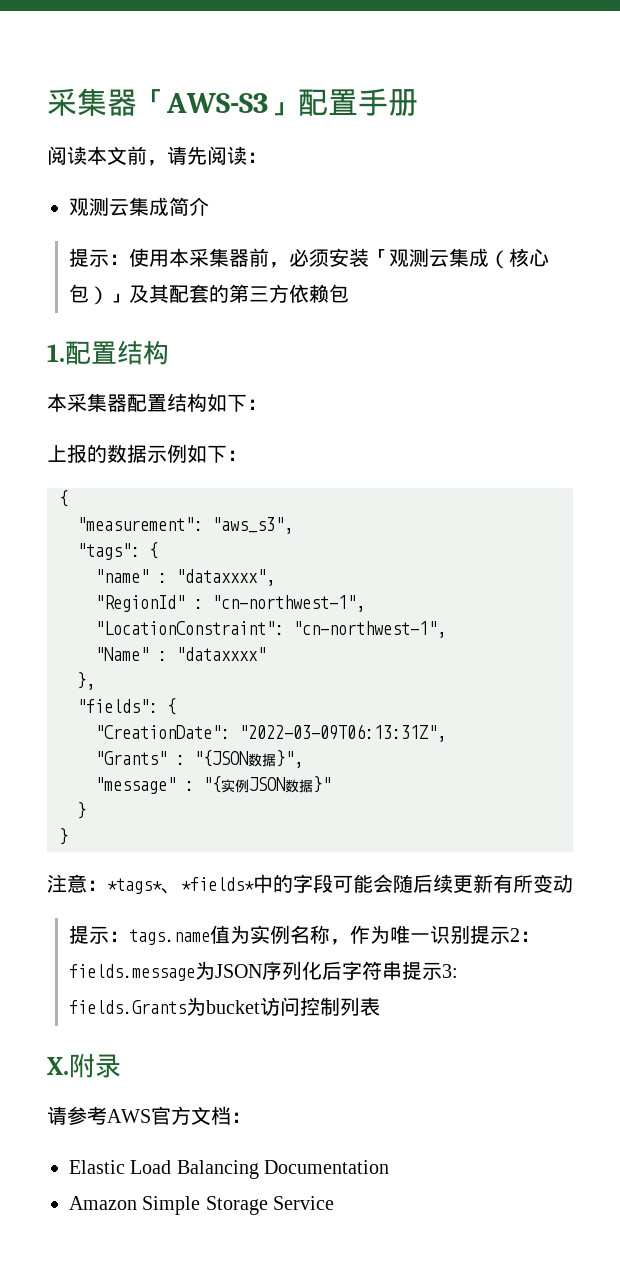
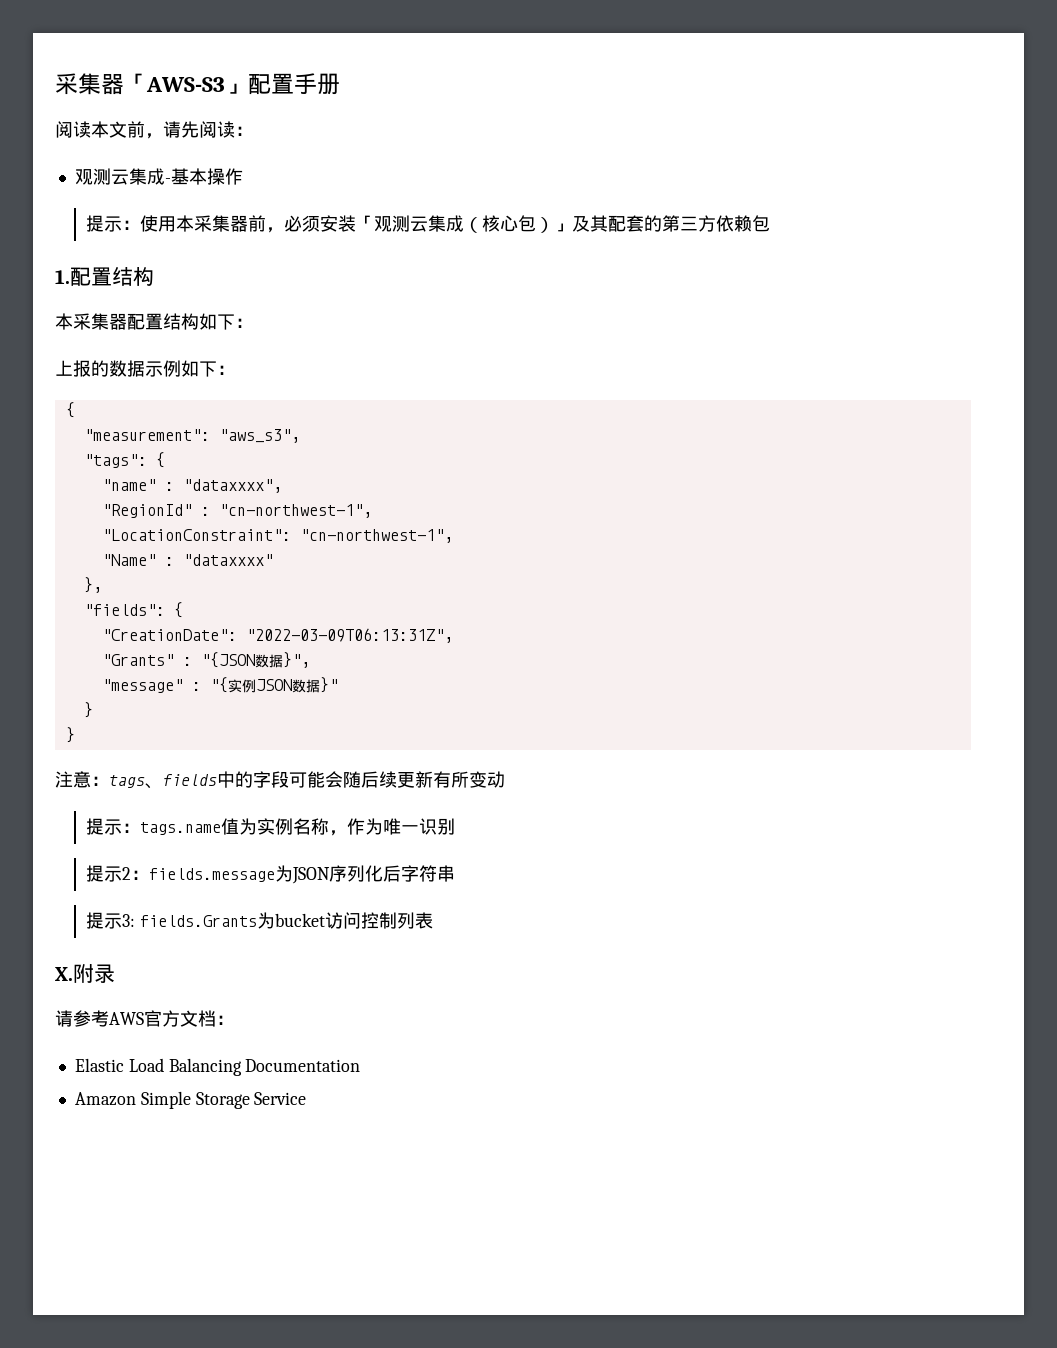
[169,197,209,216] 简介 -> [164,168,243,185] -基本操作
[107,877,254,894] *tags*、*fields* -> [109,774,217,789] tags、fields
(471, 934) none -> (456, 826) //
(403, 970) none -> (456, 873) //

